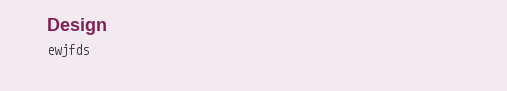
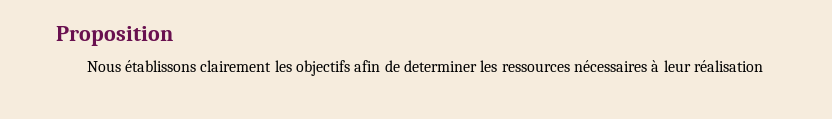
[47,18,107,35] [47,44,89,57] Design // ewjfds -> [56,26,173,46] [86,60,763,76] Proposition // Nous établissons clairement les objectifs afin de determiner les ressources nécessaires à leur réalisation

